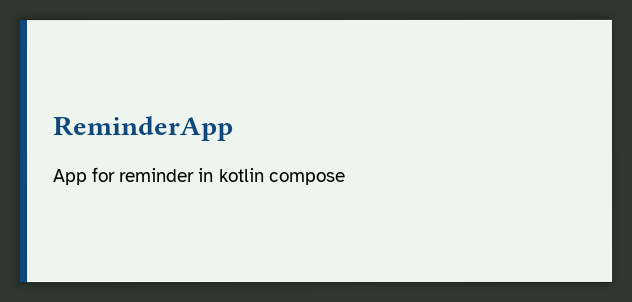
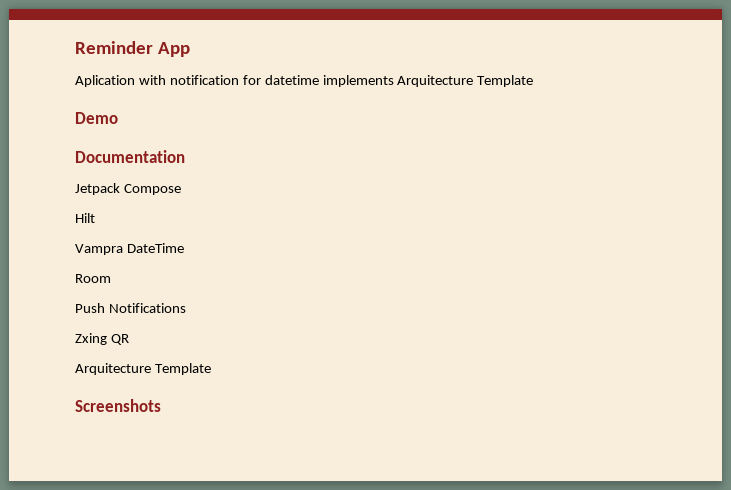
[52,116,233,142] [53,167,346,186] ReminderApp // App for reminder in kotlin compose -> [75,41,190,57] [75,75,534,87] [75,112,118,124] [75,150,185,163] [75,183,181,195] [75,213,95,223] [75,243,184,255] [75,274,111,283] [75,303,186,313] [75,333,129,345] [75,363,211,375] [75,399,161,412] Reminder App // Aplication with notification for datetime implements Arquitecture Template // Demo // Documentation // Jetpack Compose // Hilt // Vampra DateTime // Room // Push Notifications // Zxing QR // Arquitecture Template // Screenshots

